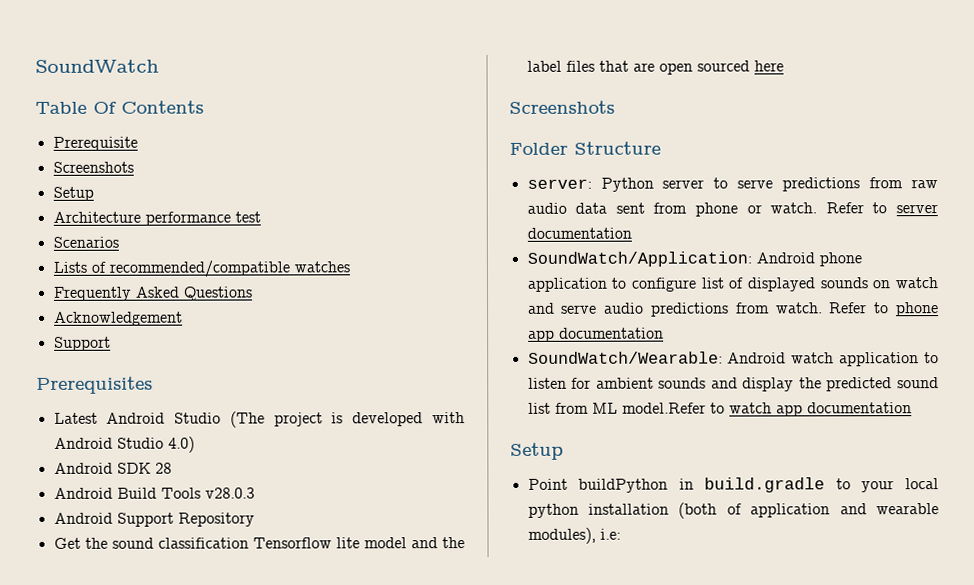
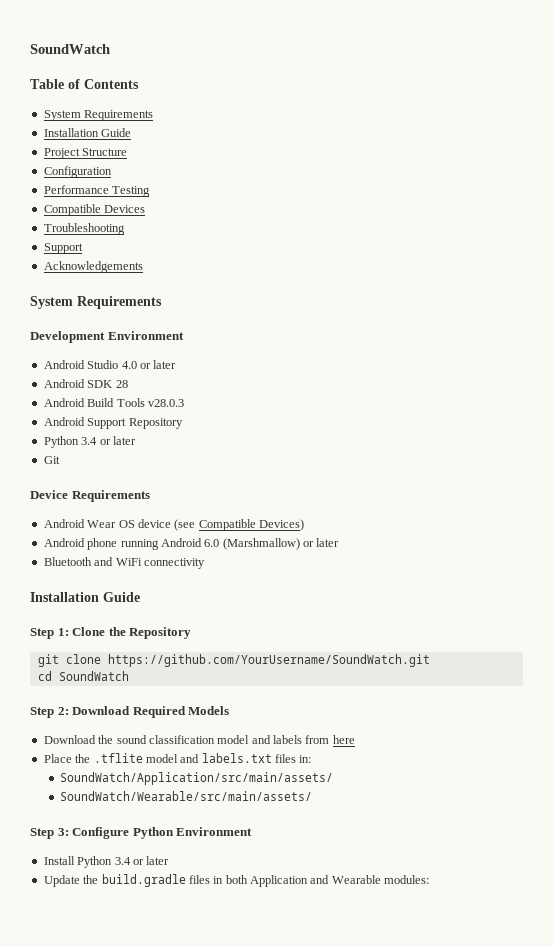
[93,101,117,114] Of -> [68,79,80,89] of
[52,136,138,151] [52,161,134,173] [52,186,94,201] [52,211,261,226] [52,236,119,248] [52,260,350,278] [52,286,253,301] [53,311,183,326] [53,336,111,351] [36,376,153,394] [53,411,465,428] [53,436,195,453] Prerequisite // Screenshots // Setup // Architecture performance test // Scenarios // Lists of recommended/compatible watches // Frequently Asked Questions // Acknowledgement // Support // Prerequisites // Latest Android Studio (The project is developed with Android Studio 4.0) -> [43,110,154,121] [43,128,132,137] [43,148,128,159] [43,166,112,178] [43,185,151,197] [43,204,146,216] [43,223,125,235] [43,243,83,254] [43,261,143,273] [30,296,162,309] [30,331,184,343] [43,360,177,369] System Requirements // Installation Guide // Project Structure // Configuration // Performance Testing // Compatible Devices // Troubleshooting // Support // Acknowledgements // System Requirements // Development Environment // Android Studio 4.0 or later
[53,537,466,549] [526,60,784,75] [509,100,615,114] [509,141,661,155] [526,177,938,192] [526,202,938,217] [526,227,632,239] [526,251,862,267] [526,277,938,292] [527,302,939,317] [527,327,664,342] [527,351,939,367] [527,377,939,392] [527,402,912,417] [510,442,564,460] [527,477,939,493] [527,502,939,519] [527,527,621,544] Get the sound classification Tensorflow lite model and the label files that are open sourced here // Screenshots // Folder Structure // server: Python server to serve predictions from raw audio data sent from phone or watch. Refer to server documentation // SoundWatch/Application: Android phone application to configure list of displayed sounds on watch and serve audio predictions from watch. Refer to phone app documentation // SoundWatch/Wearable: Android watch application to listen for ambient sounds and display the predicted sound list from ML model.Refer to watch app documentation // Setup // Point buildPython in build.gradle to your local python installation (both of application and wearable modules), i.e: -> [43,436,136,448] [43,456,60,464] [30,490,150,502] [43,519,304,531] [43,538,340,550] [43,557,205,569] [30,592,140,602] [30,627,192,639] [37,654,430,667] [37,671,129,681] [30,706,230,718] [43,735,355,744] [43,753,312,763] [60,772,334,785] [60,791,313,801] [30,827,253,839] [43,856,170,868] [43,874,430,887] Python 3.4 or later // Git // Device Requirements // Android Wear OS device (see Compatible Devices) // Android phone running Android 6.0 (Marshmallow) or later // Bluetooth and WiFi connectivity // Installation Guide // Step 1: Clone the Repository // git clone https://github.com/YourUsername/SoundWatch.git // cd SoundWatch // Step 2: Download Required Models // Download the sound classification model and labels from here // Place the .tflite model and labels.txt files in: // SoundWatch/Application/src/main/assets/ // SoundWatch/Wearable/src/main/assets/ // Step 3: Configure Python Environment // Install Python 3.4 or later // Update the build.gradle files in both Application and Wearable modules:

